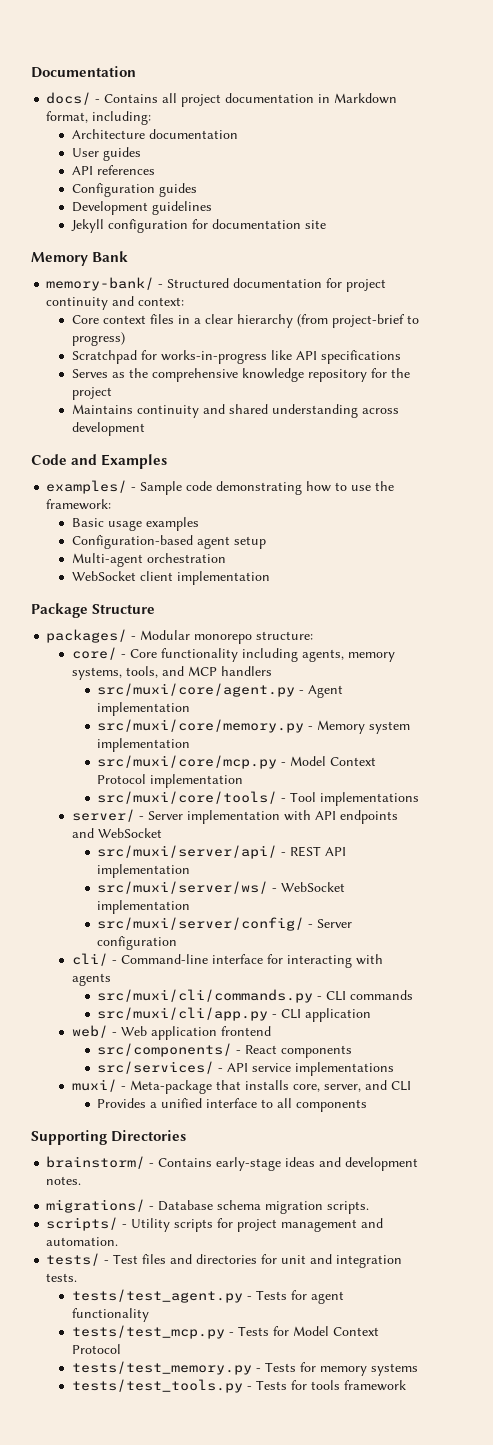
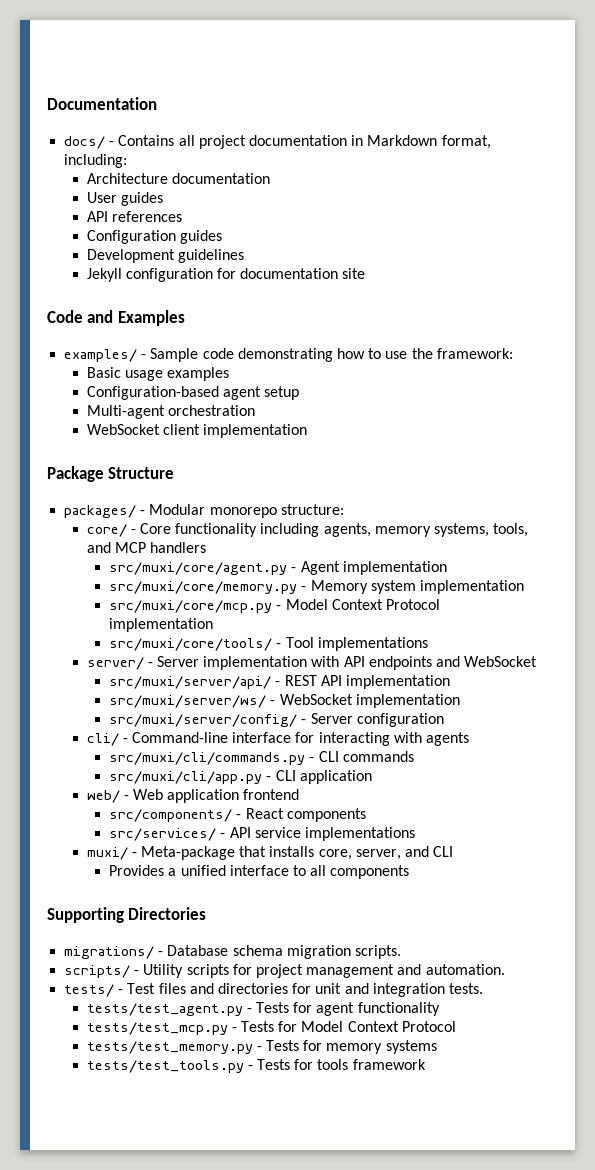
[31,251,129,266] [46,277,387,292] [46,296,185,310] [71,314,419,328] [71,332,125,346] [71,350,401,364] [71,368,410,382] [71,387,112,400] [71,404,399,418] [71,422,145,436] // Memory Bank // memory-bank/ - Structured documentation for project continuity and context: // Core context files in a clear hierarchy (from project-brief to progress) // Scratchpad for works-in-progress like API specifications // Serves as the comprehensive knowledge repository for the project // Maintains continuity and shared understanding across development -> (366, 273) none
[46,1156,419,1171] [46,1176,82,1185] // brainstorm/ - Contains early-stage ideas and development notes. -> (207, 913) none

